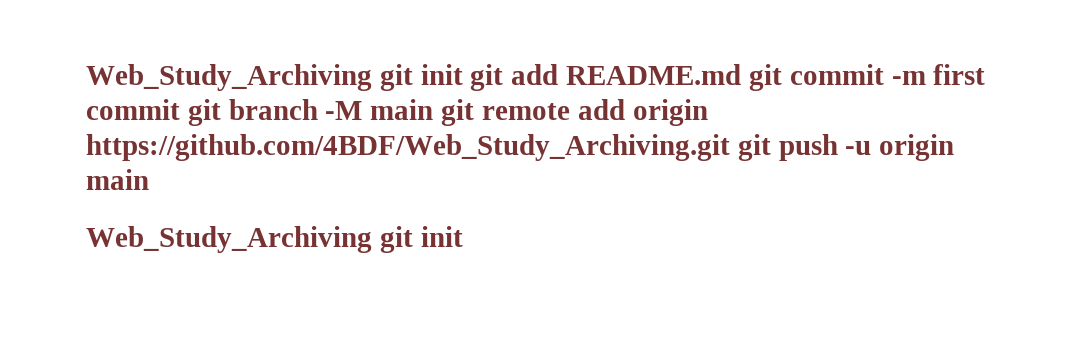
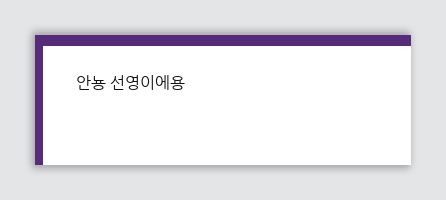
[86,64,986,91] [86,99,708,126] [86,134,955,161] [86,169,149,190] [86,226,463,253] Web_Study_Archiving git init git add README.md git commit -m first commit git branch -M main git remote add origin https://github.com/4BDF/Web_Study_Archiving.git git push -u origin main // Web_Study_Archiving git init -> [76,75,186,90] 안뇽 선영이에용

